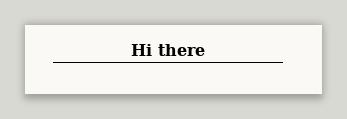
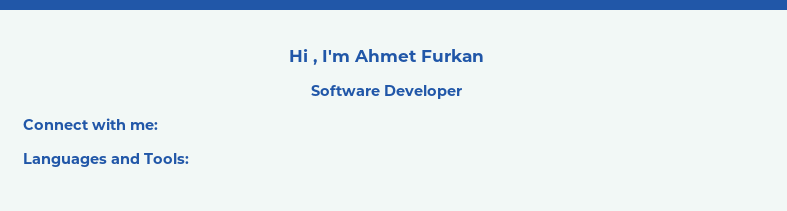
[158,44,205,56] there -> [312,49,484,65] [310,85,462,99] [23,118,158,130] [23,153,189,167] , I'm Ahmet Furkan // Software Developer // Connect with me: // Languages and Tools:

